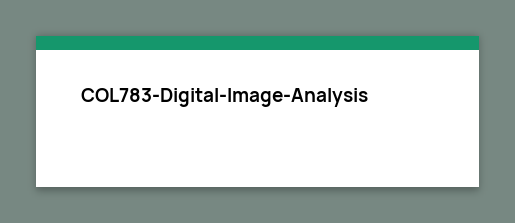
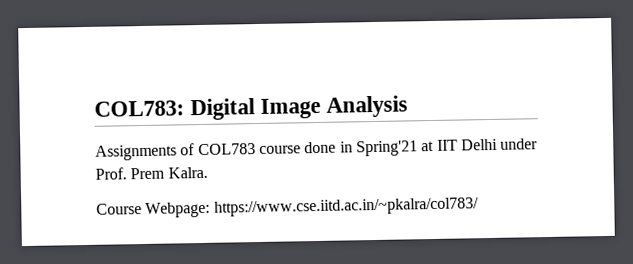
[81,88,368,107] COL783-Digital-Image-Analysis -> [94,95,409,121] [95,138,539,161] [95,166,208,180] [96,197,479,218] COL783: Digital Image Analysis // Assignments of COL783 course done in Spring'21 at IIT Delhi under Prof. Prem Kalra. // Course Webpage: https://www.cse.iitd.ac.in/~pkalra/col783/

